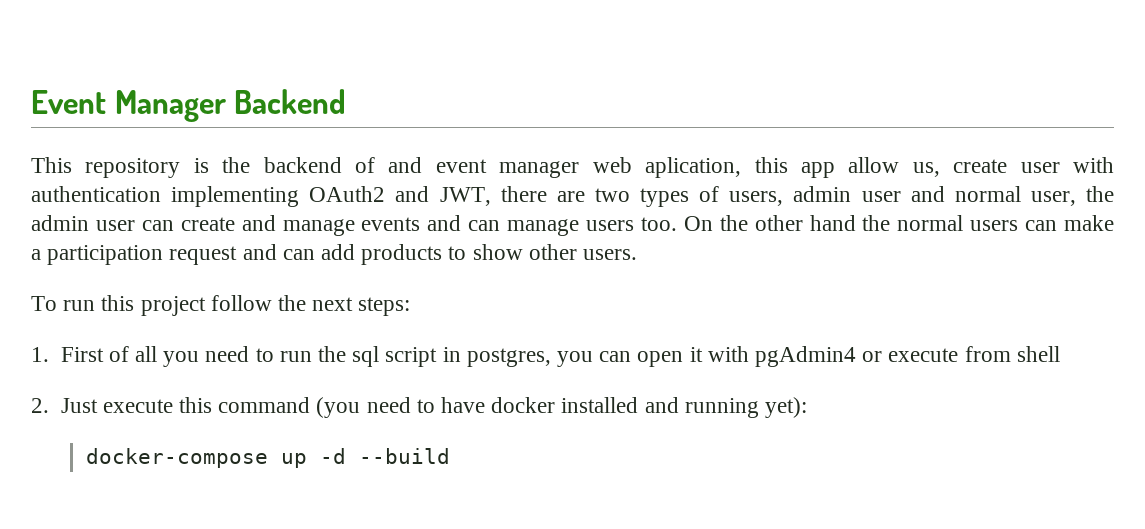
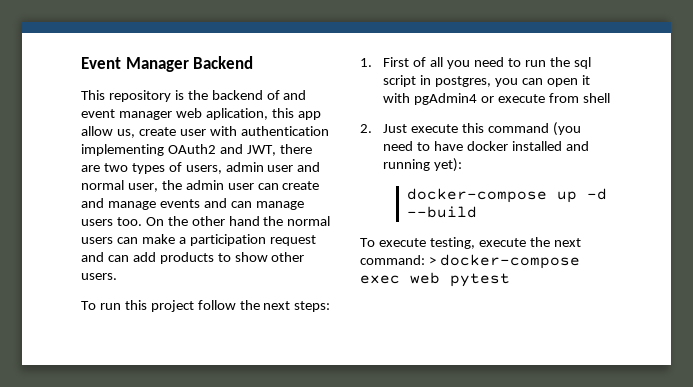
(450, 456) none -> [360,237,581,249] [360,254,580,269] [360,272,510,287] // To execute testing, execute the next command: > docker-compose exec web pytest

